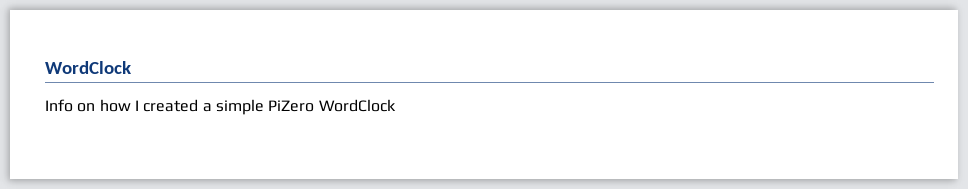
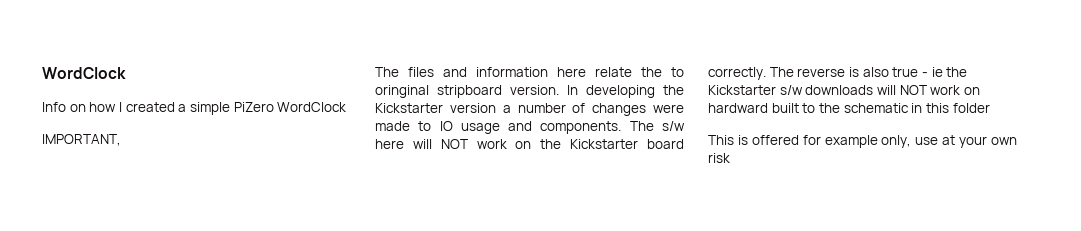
(396, 105) none -> [42,134,121,146] [375,67,684,77] [375,85,684,98] [375,103,684,116] [375,121,685,134] [375,139,684,149] [708,67,968,80] [708,85,980,95] [708,103,990,113] [708,135,1017,148] [708,153,730,163] // IMPORTANT, // The files and information here relate the to oringinal stripboard version. In developing the Kickstarter version a number of changes were made to IO usage and components. The s/w here will NOT work on the Kickstarter board correctly. The reverse is also true - ie the Kickstarter s/w downloads will NOT work on hardward built to the schematic in this folder // This is offered for example only, use at your own risk

